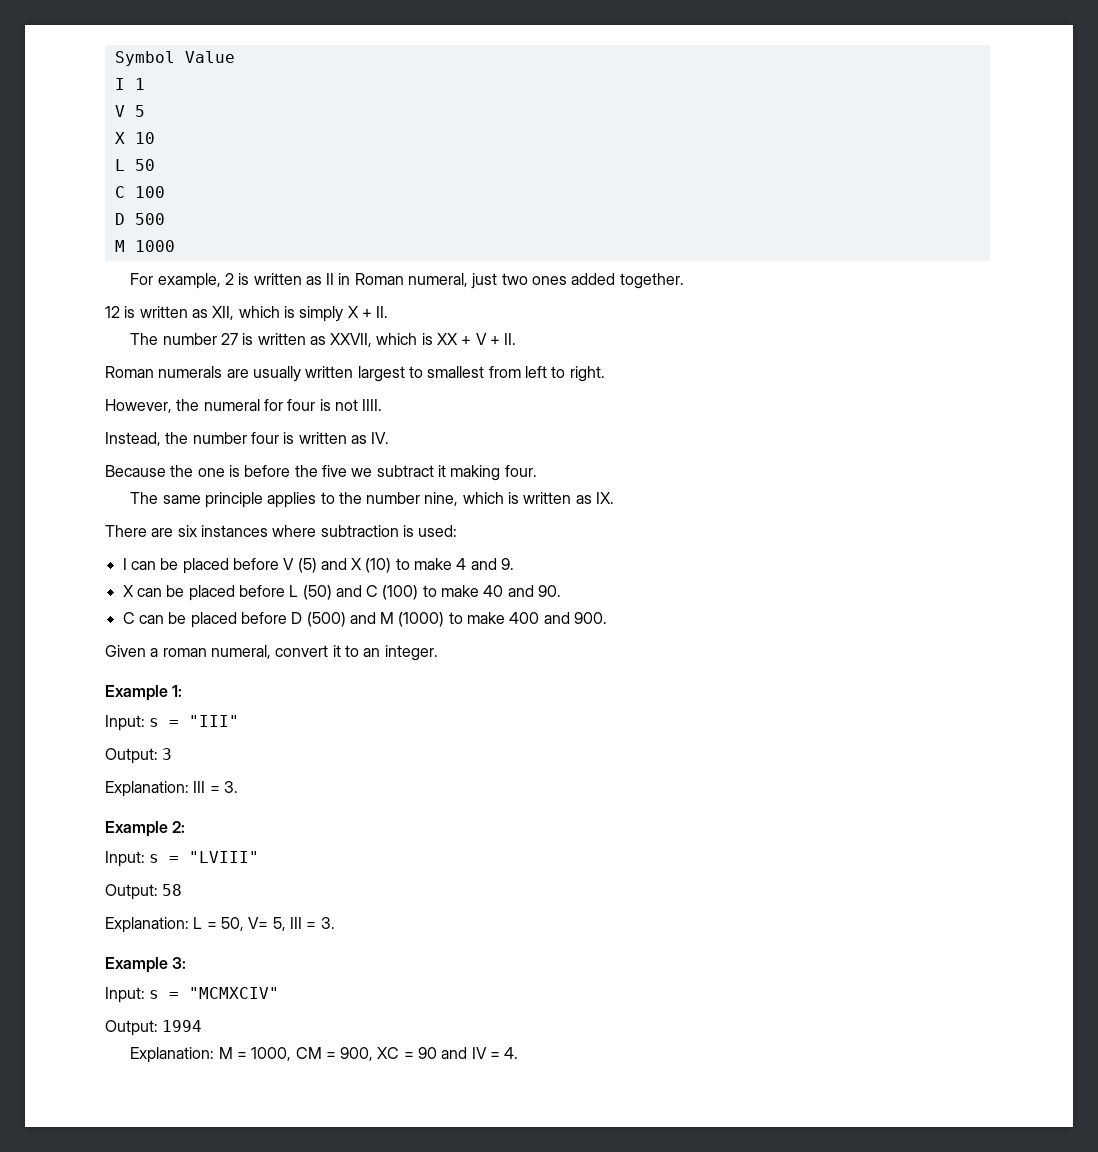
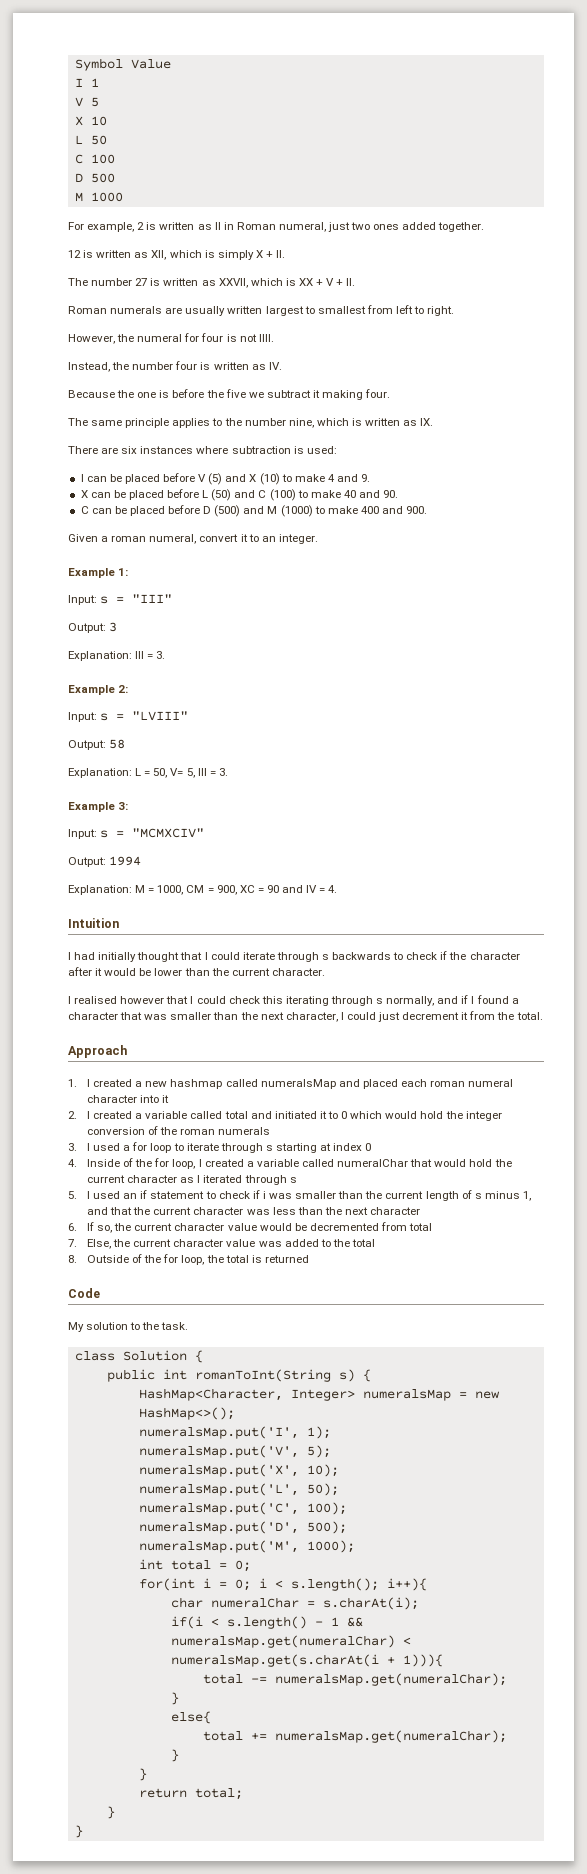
(519, 1053) none -> [68,918,119,928] [68,951,520,962] [68,967,325,976] [68,995,519,1006] [68,1011,543,1022] [68,1045,127,1058] [68,1079,514,1089] [87,1095,170,1103] [68,1111,502,1121] [87,1126,271,1135] [68,1142,372,1153] [68,1158,512,1169] [87,1175,297,1185] [68,1190,531,1201] [87,1207,421,1215] [68,1222,433,1233] [68,1239,376,1249] [68,1254,309,1265] [68,1288,100,1298] [68,1322,189,1332] [74,1350,203,1363] [106,1369,371,1382] [138,1388,500,1401] [138,1407,235,1420] [138,1426,331,1439] [138,1445,331,1458] [138,1464,339,1477] [138,1483,339,1496] [138,1502,347,1515] [138,1521,347,1534] [138,1540,355,1553] [138,1559,251,1572] [138,1578,427,1591] [170,1597,419,1610] [170,1616,363,1629] [170,1635,411,1648] [170,1654,443,1667] [202,1673,507,1686] [170,1692,179,1705] [170,1711,211,1724] [202,1730,507,1743] [170,1749,179,1762] [138,1768,147,1781] [138,1788,243,1800] [106,1806,115,1819] [74,1825,83,1838] // Intuition // I had initially thought that I could iterate through s backwards to check if the character after it would be lower than the current character. // I realised however that I could check this iterating through s normally, and if I found a character that was smaller than the next character, I could just decrement it from the total. // Approach // 1. I created a new hashmap called numeralsMap and placed each roman numeral character into it // 2. I created a variable called total and initiated it to 0 which would hold the integer conversion of the roman numerals // 3. I used a for loop to iterate through s starting at index 0 // 4. Inside of the for loop, I created a variable called numeralChar that would hold the current character as I iterated through s // 5. I used an if statement to check if i was smaller than the current length of s minus 1, and that the current character was less than the next character // 6. If so, the current character value would be decremented from total // 7. Else, the current character value was added to the total // 8. Outside of the for loop, the total is returned // Code // My solution to the task. // class Solution { // public int romanToInt(String s) { // HashMap<Character, Integer> numeralsMap = new HashMap<>(); // numeralsMap.put('I', 1); // numeralsMap.put('V', 5); // numeralsMap.put('X', 10); // numeralsMap.put('L', 50); // numeralsMap.put('C', 100); // numeralsMap.put('D', 500); // numeralsMap.put('M', 1000); // int total = 0; // for(int i = 0; i < s.length(); i++){ // char numeralChar = s.charAt(i); // if(i < s.length() - 1 && numeralsMap.get(numeralChar) < numeralsMap.get(s.charAt(i + 1))){ // total -= numeralsMap.get(numeralChar); // } // else{ // total += numeralsMap.get(numeralChar); // } // } // return total; // } // }

